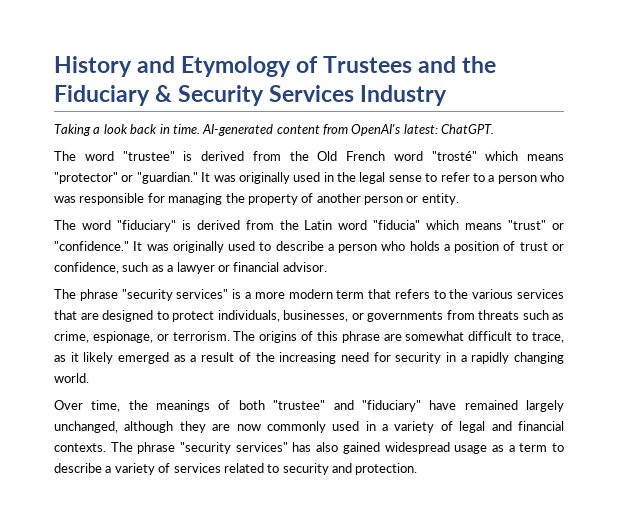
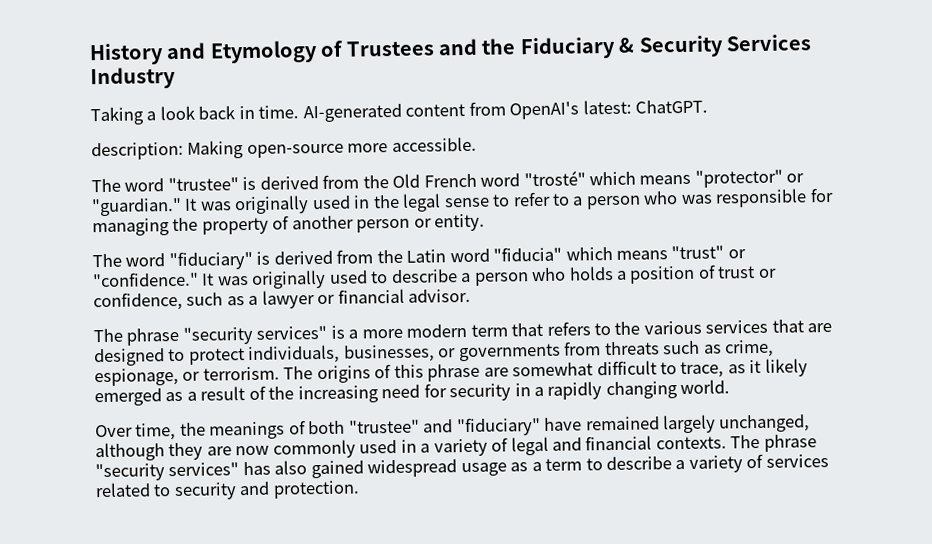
(495, 129) none -> [91,136,477,161] // description: Making open-source more accessible.

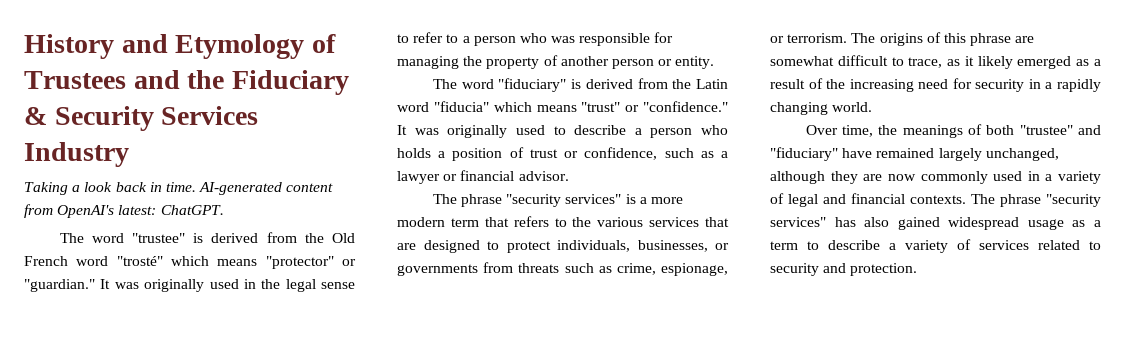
[91,136,477,161] // description: Making open-source more accessible. -> (224, 210) none

